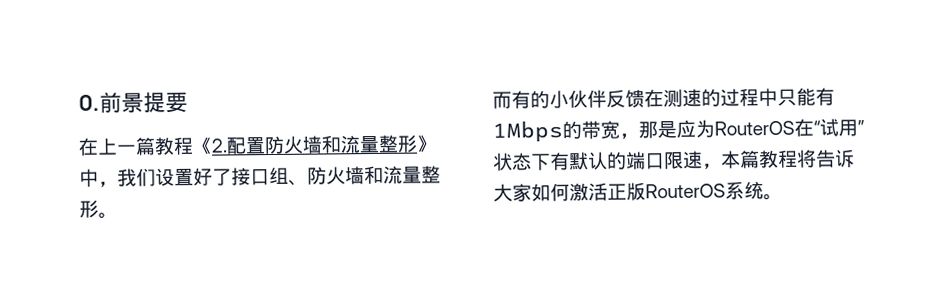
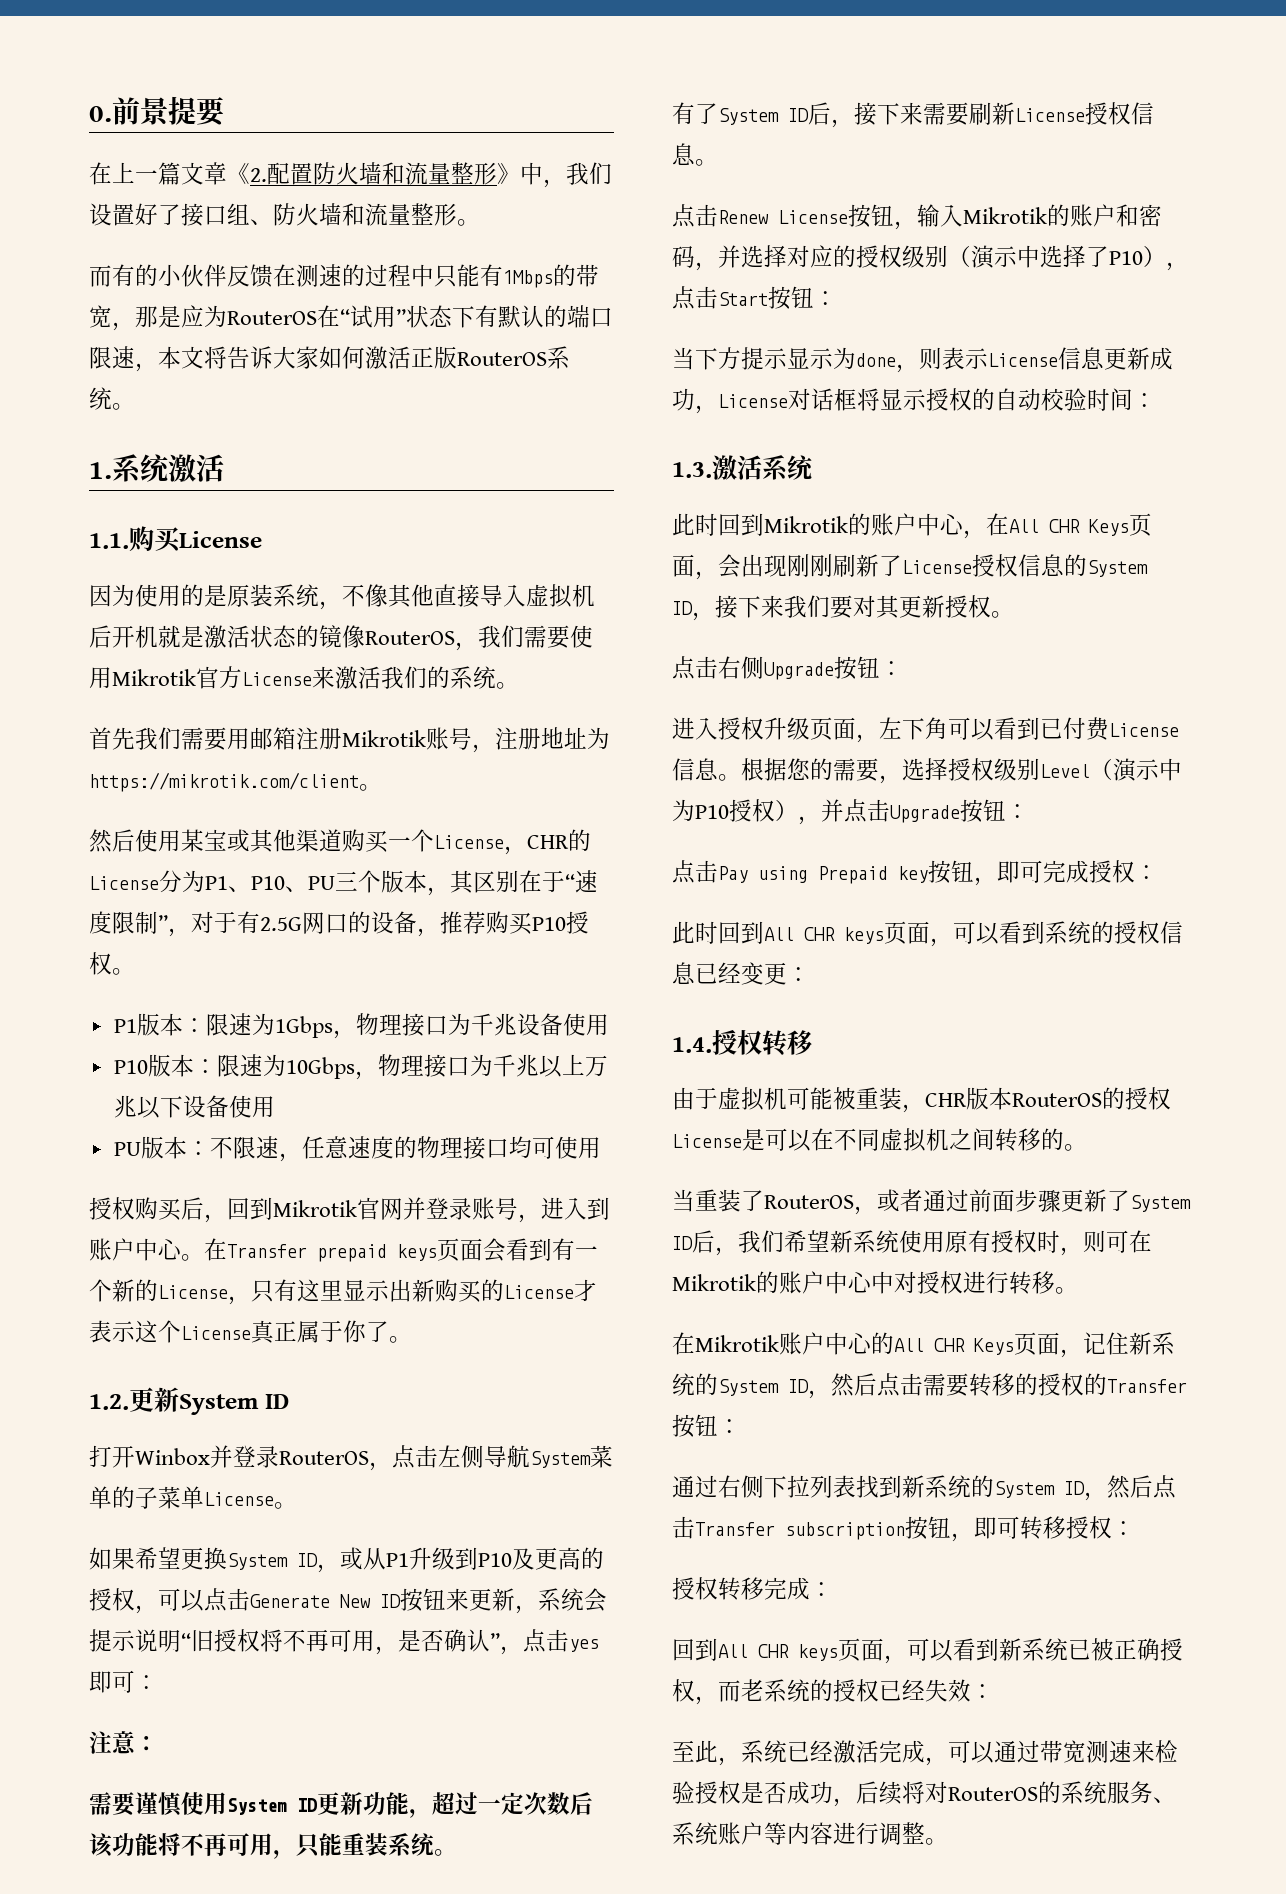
[154,136,194,156] 教程 -> [181,162,227,185] 文章
[740,149,798,169] 篇教程 -> [181,346,204,369] 文
(783, 197) none -> [89,454,224,483] [89,526,262,553] [89,584,595,610] [89,625,593,651] [89,666,519,689] [89,727,610,753] [89,772,382,792] [89,829,591,855] [89,870,598,896] [89,911,589,937] [89,952,135,975] [113,1013,609,1039] [113,1054,608,1080] [113,1095,275,1119] [113,1136,601,1162] [89,1197,610,1223] [89,1238,598,1262] [89,1279,597,1305] [89,1320,412,1344] [89,1387,289,1415] [89,1445,613,1471] [89,1486,297,1509] [89,1547,604,1573] [89,1588,607,1614] [89,1629,599,1655] [89,1670,158,1693] [89,1731,158,1754] [89,1792,593,1818] [89,1833,457,1859] [672,102,1154,128] [672,143,718,166] [672,204,1162,230] [672,245,1189,271] [672,286,837,310] [672,347,1173,373] [672,388,1156,414] [672,455,814,481] [672,513,1152,539] [672,554,1148,580] [672,595,1014,621] [672,656,903,680] [672,717,1179,743] [672,758,1182,784] [672,799,1029,825] [672,860,1158,886] [672,921,1183,947] [672,962,810,985] [672,1029,812,1056] [672,1087,1171,1113] [672,1128,1087,1152] [672,1189,1191,1215] [672,1230,1152,1256] [672,1271,1078,1295] [672,1332,1175,1358] [672,1373,1187,1399] [672,1414,741,1438] [672,1475,1176,1501] [672,1516,1135,1542] [672,1577,833,1601] [672,1638,1183,1664] [672,1679,994,1705] [672,1740,1178,1766] [672,1781,1176,1807] [672,1822,948,1845] // 1.系统激活 // 1.1.购买License // 因为使用的是原装系统，不像其他直接导入虚拟机后开机就是激活状态的镜像RouterOS，我们需要使用Mikrotik官方License来激活我们的系统。 // 首先我们需要用邮箱注册Mikrotik账号，注册地址为https://mikrotik.com/client。 // 然后使用某宝或其他渠道购买一个License，CHR的License分为P1、P10、PU三个版本，其区别在于“速度限制”，对于有2.5G网口的设备，推荐购买P10授权。 // P1版本：限速为1Gbps，物理接口为千兆设备使用 // P10版本：限速为10Gbps，物理接口为千兆以上万兆以下设备使用 // PU版本：不限速，任意速度的物理接口均可使用 // 授权购买后，回到Mikrotik官网并登录账号，进入到账户中心。在Transfer prepaid keys页面会看到有一个新的License，只有这里显示出新购买的License才表示这个License真正属于你了。 // 1.2.更新System ID // 打开Winbox并登录RouterOS，点击左侧导航System菜单的子菜单License。 // 如果希望更换System ID，或从P1升级到P10及更高的授权，可以点击Generate New ID按钮来更新，系统会提示说明“旧授权将不再可用，是否确认”，点击yes即可： // 注意： // 需要谨慎使用System ID更新功能，超过一定次数后该功能将不再可用，只能重装系统。 // 有了System ID后，接下来需要刷新License授权信息。 // 点击Renew License按钮，输入Mikrotik的账户和密码，并选择对应的授权级别（演示中选择了P10），点击Start按钮： // 当下方提示显示为done，则表示License信息更新成功，License对话框将显示授权的自动校验时间： // 1.3.激活系统 // 此时回到Mikrotik的账户中心，在All CHR Keys页面，会出现刚刚刷新了License授权信息的System ID，接下来我们要对其更新授权。 // 点击右侧Upgrade按钮： // 进入授权升级页面，左下角可以看到已付费License信息。根据您的需要，选择授权级别Level（演示中为P10授权），并点击Upgrade按钮： // 点击Pay using Prepaid key按钮，即可完成授权： // 此时回到All CHR keys页面，可以看到系统的授权信息已经变更： // 1.4.授权转移 // 由于虚拟机可能被重装，CHR版本RouterOS的授权License是可以在不同虚拟机之间转移的。 // 当重装了RouterOS，或者通过前面步骤更新了System ID后，我们希望新系统使用原有授权时，则可在Mikrotik的账户中心中对授权进行转移。 // 在Mikrotik账户中心的All CHR Keys页面，记住新系统的System ID，然后点击需要转移的授权的Transfer按钮： // 通过右侧下拉列表找到新系统的System ID，然后点击Transfer subscription按钮，即可转移授权： // 授权转移完成： // 回到All CHR keys页面，可以看到新系统已被正确授权，而老系统的授权已经失效： // 至此，系统已经激活完成，可以通过带宽测速来检验授权是否成功，后续将对RouterOS的系统服务、系统账户等内容进行调整。

